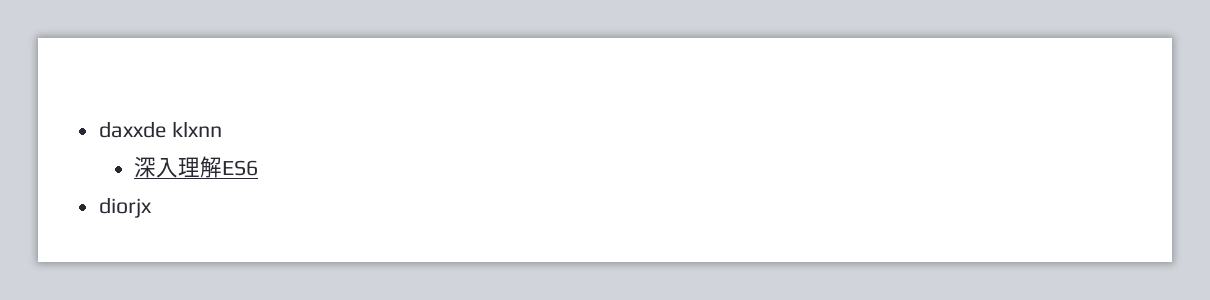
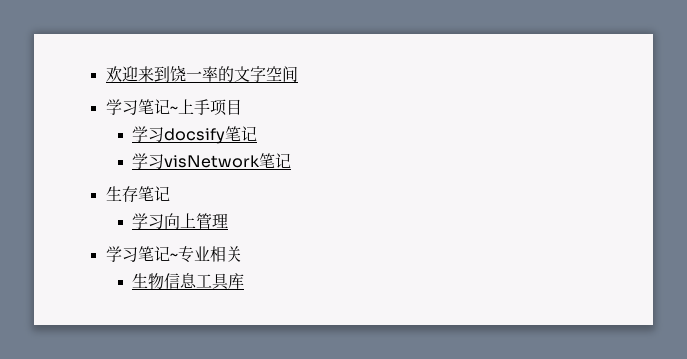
[98,121,223,138] [134,156,259,178] [98,197,152,218] daxxde klxnn // 深入理解ES6 // diorjx -> [105,65,298,82] [105,99,242,116] [132,126,258,144] [132,153,292,169] [105,186,170,202] [132,213,229,229] [105,246,242,263] [132,273,245,290] 欢迎来到饶一率的文字空间 // 学习笔记~上手项目 // 学习docsify笔记 // 学习visNetwork笔记 // 生存笔记 // 学习向上管理 // 学习笔记~专业相关 // 生物信息工具库

